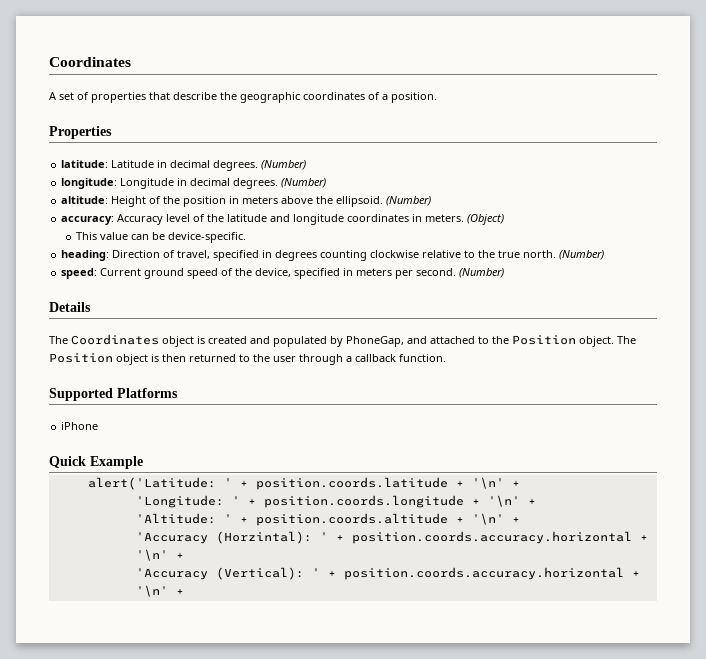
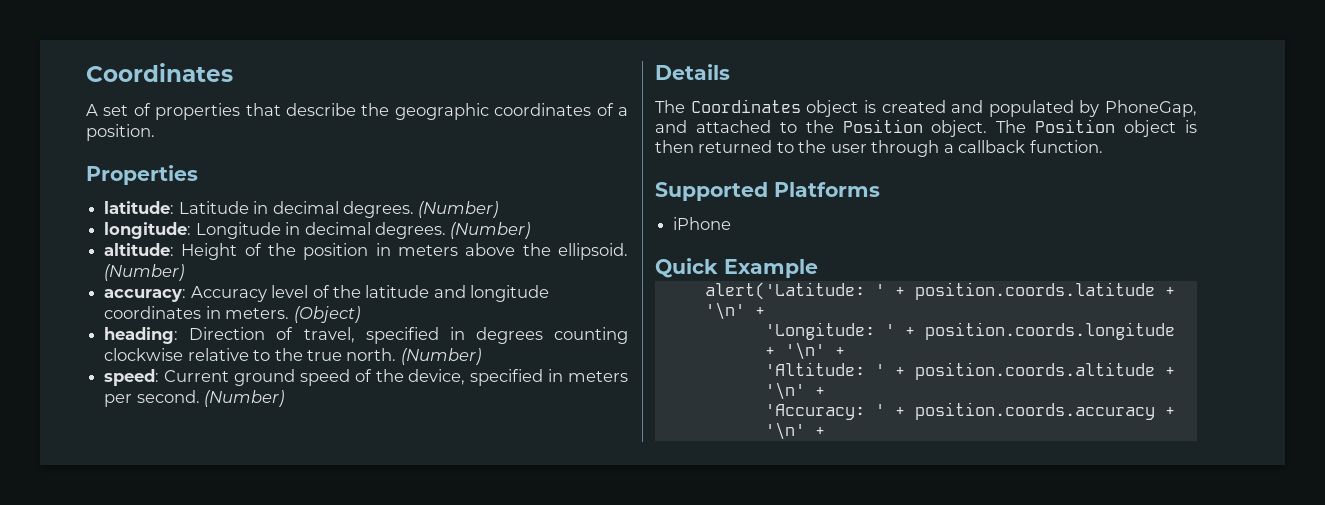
[75,232,246,243] // This value can be device-specific. -> (360, 314) none
[135,531,648,544] [135,549,184,561] [135,567,640,580] [135,585,184,597] 'Accuracy (Horzintal): ' + position.coords.accuracy.horizontal + '\n' + // 'Accuracy (Vertical): ' + position.coords.accuracy.horizontal + '\n' + -> [764,402,1175,420] [764,422,825,440] 'Accuracy: ' + position.coords.accuracy + '\n' +

